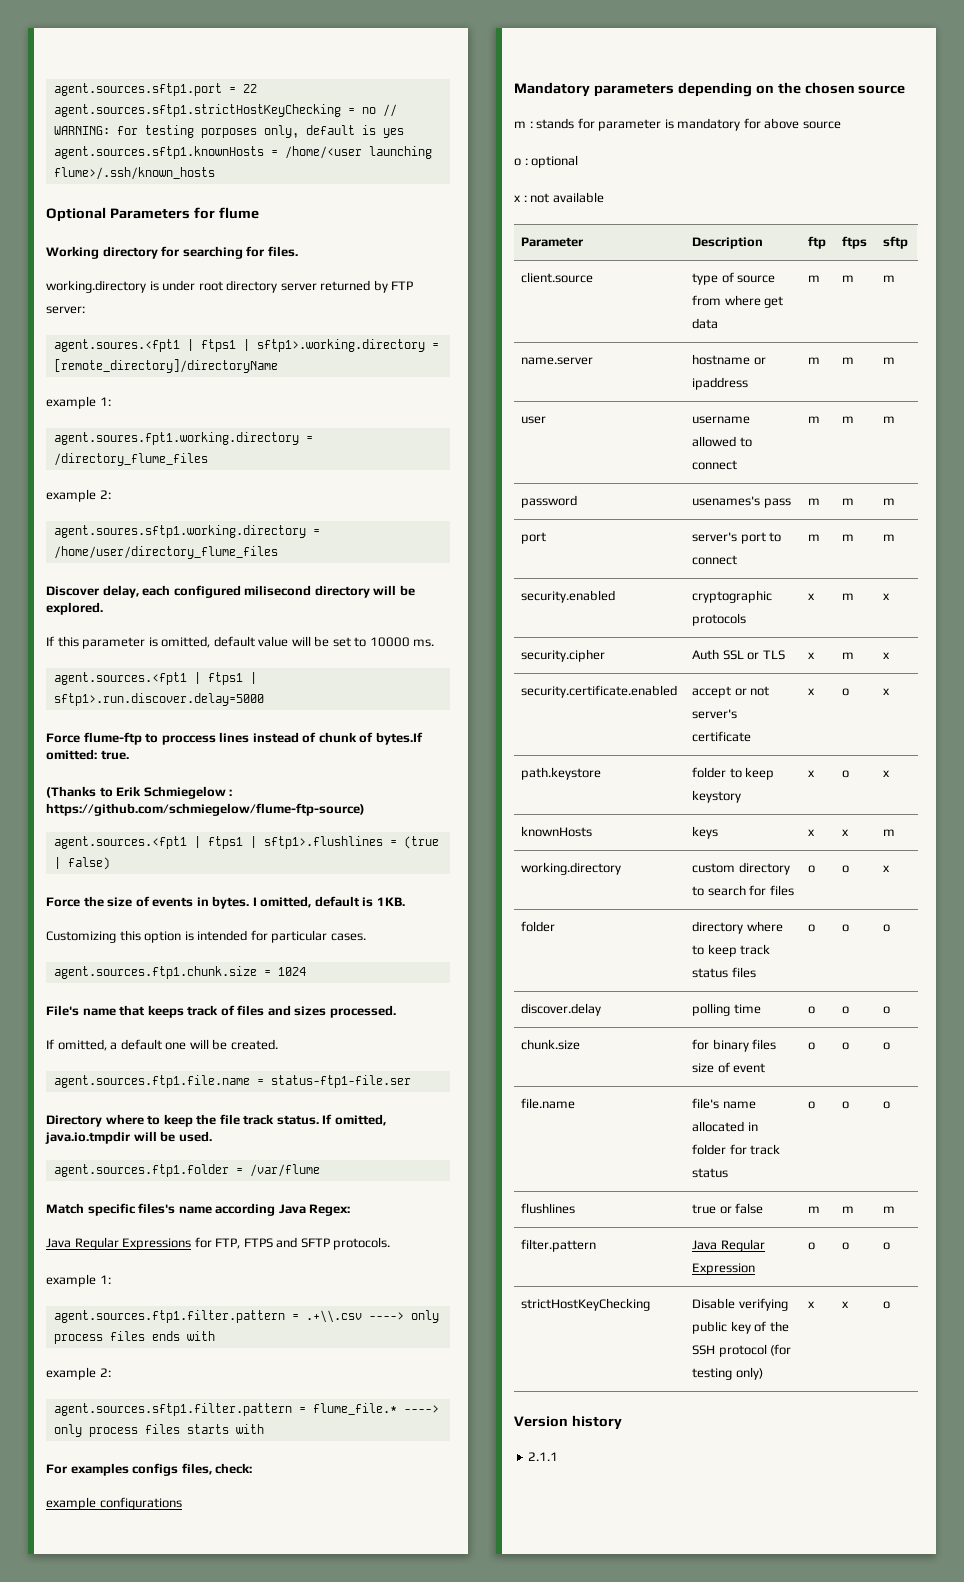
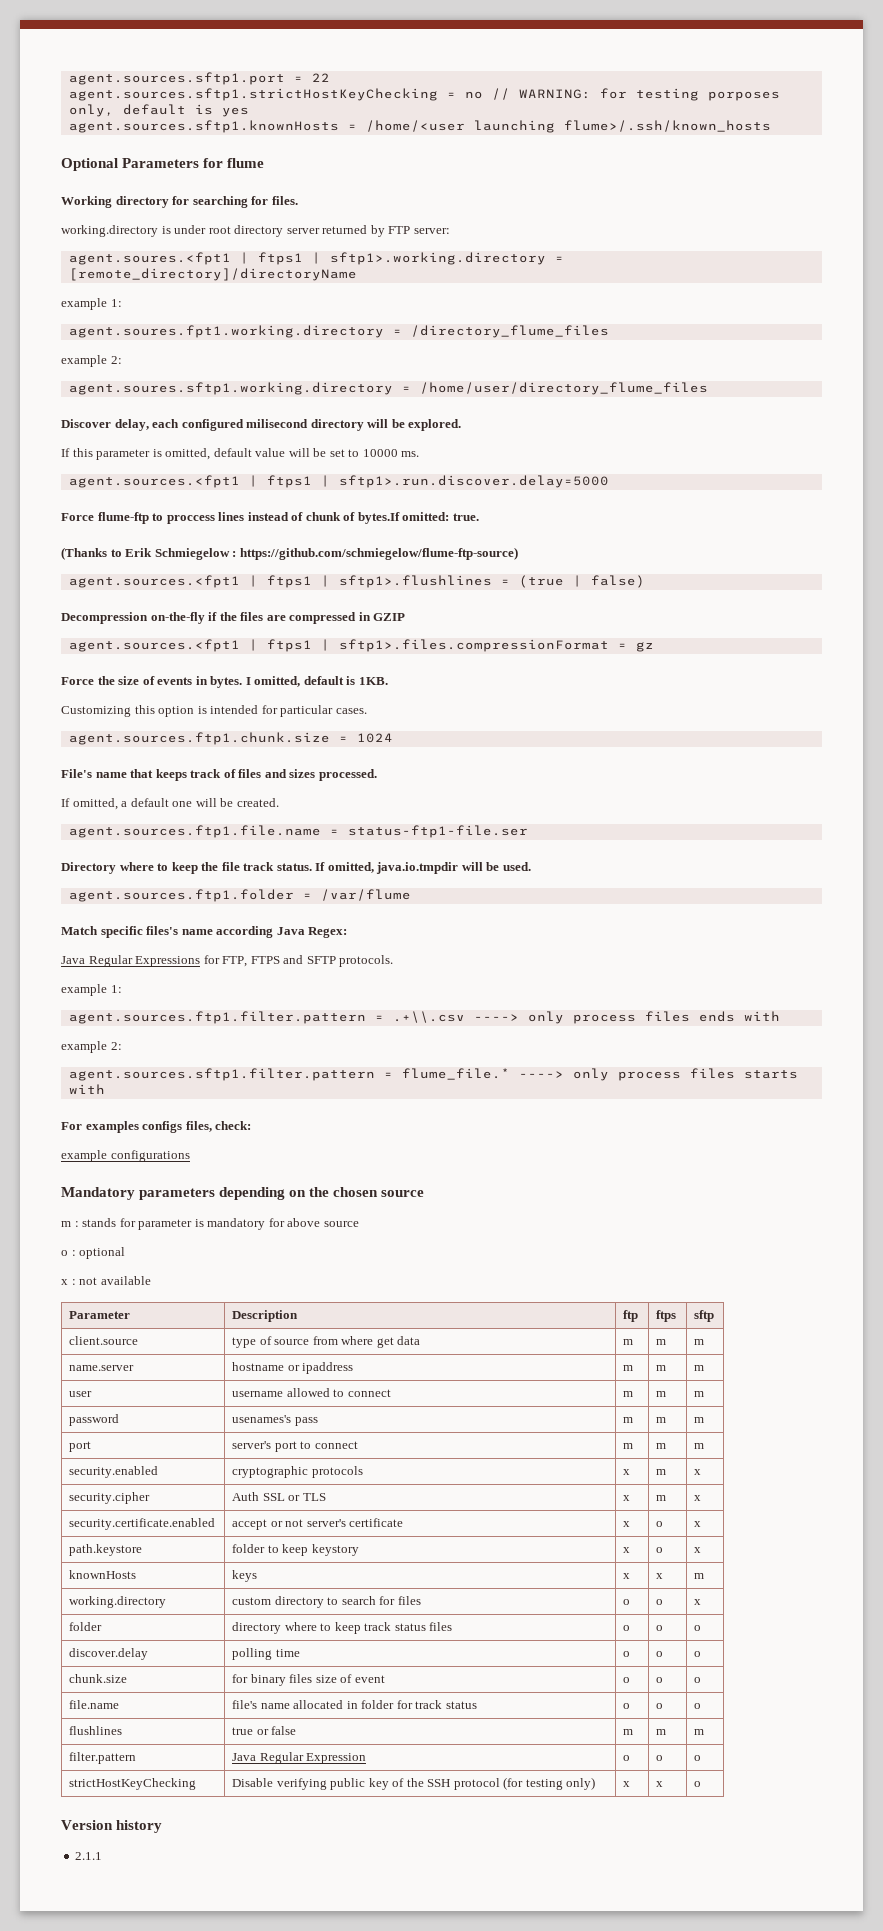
(110, 863) none -> [61,612,406,624] [68,639,654,652] // Decompression on-the-fly if the files are compressed in GZIP // agent.sources.<fpt1 | ftps1 | sftp1>.files.compressionFormat = gz

